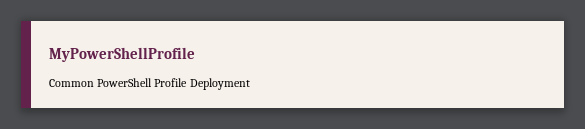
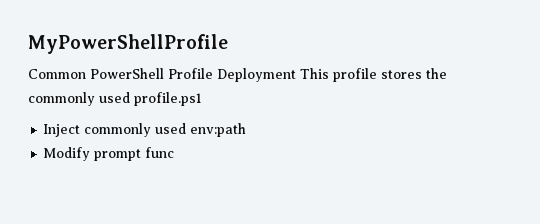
(250, 84) none -> [300,68,447,82] [28,92,202,106] [43,123,247,137] [43,147,175,161] This profile stores the commonly used profile.ps1 // Inject commonly used env:path // Modify prompt func

